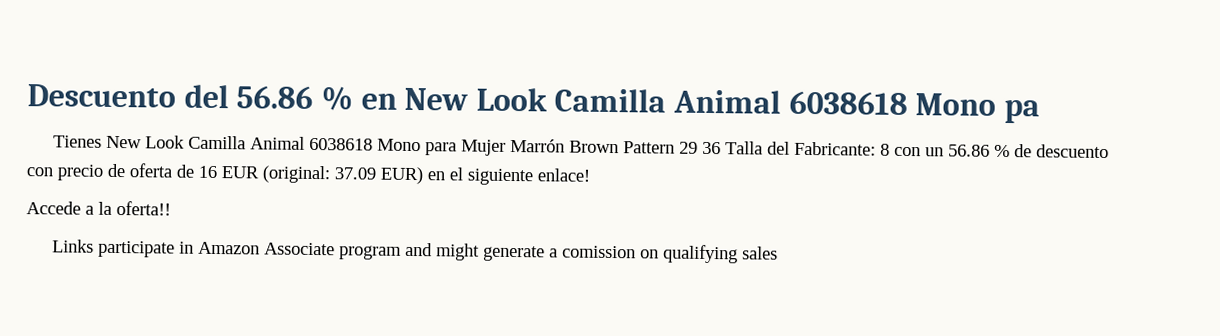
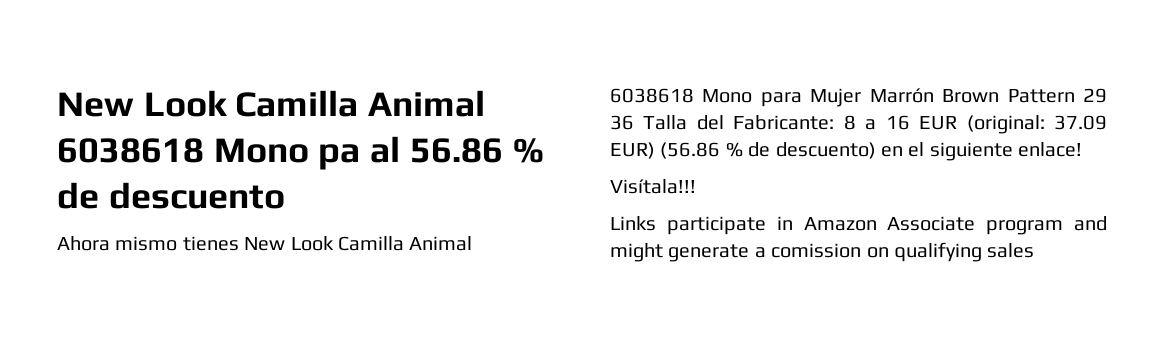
[27,84,397,111] Descuento del 56.86 % en -> (57, 104) none
[52,135,102,148] // Tienes -> [370,136,544,163] [57,182,285,209] [57,236,239,251] al 56.86 % de descuento // Ahora mismo tienes
[893,144,1109,159] [26,163,195,181] con un 56.86 % de descuento con precio de oferta de -> [865,119,877,130] a
(423, 175) none -> [660,142,876,159] (56.86 % de descuento)
[26,201,171,216] Accede a la oferta!! -> [610,179,696,194] Visítala!!!

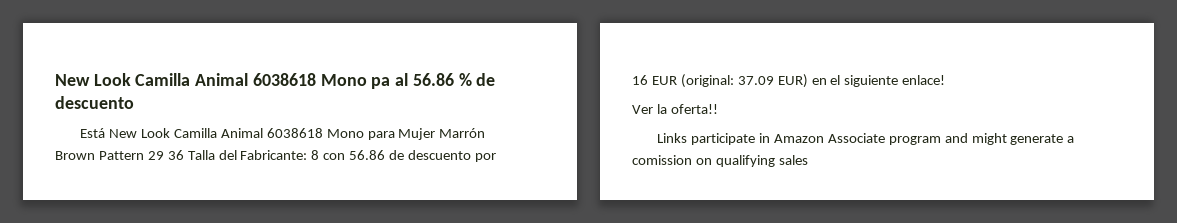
[57,236,239,251] Ahora mismo tienes -> [80,128,106,138] Está
[865,119,877,130] a -> [323,150,496,162] con 56.86 de descuento por
[660,142,876,159] (56.86 % de descuento) -> (808, 81) none
[610,179,696,194] Visítala!!! -> [632,104,718,114] Ver la oferta!!

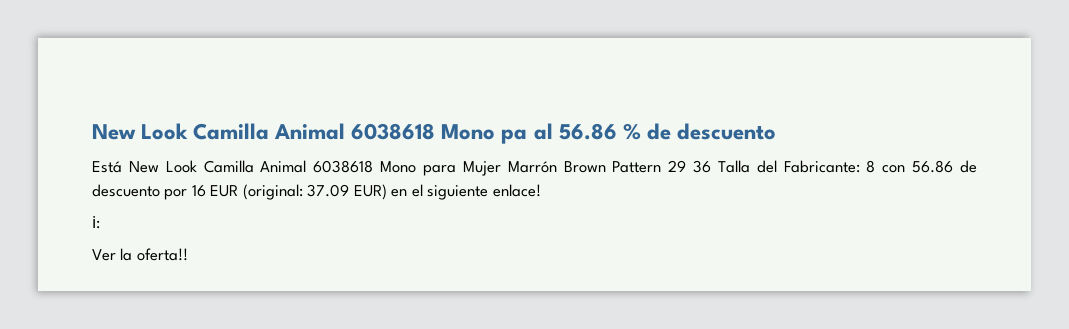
(946, 80) none -> [92,216,100,229] // ℹ:
[657,133,1075,145] [632,155,808,167] // Links participate in Amazon Associate program and might generate a comission on qualifying sales -> (188, 254) none

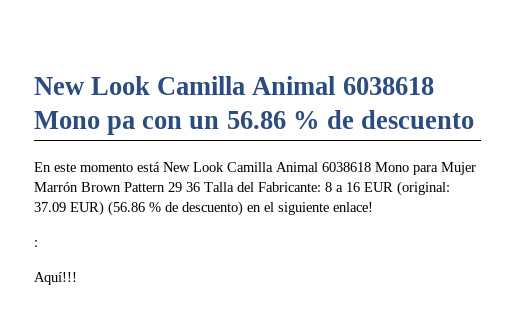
[533,123,553,140] al -> [142,116,220,129] con un
[92,161,122,173] Está -> [34,162,160,172] En este momento está
[882,160,978,173] [92,184,188,200] con 56.86 de descuento por -> [336,185,343,192] a
(387, 192) none -> [108,201,243,216] (56.86 % de descuento)
[92,216,100,229] [92,248,188,261] ℹ: // Ver la oferta!! -> [34,240,38,247] [34,272,77,285] : // Aquí!!!

